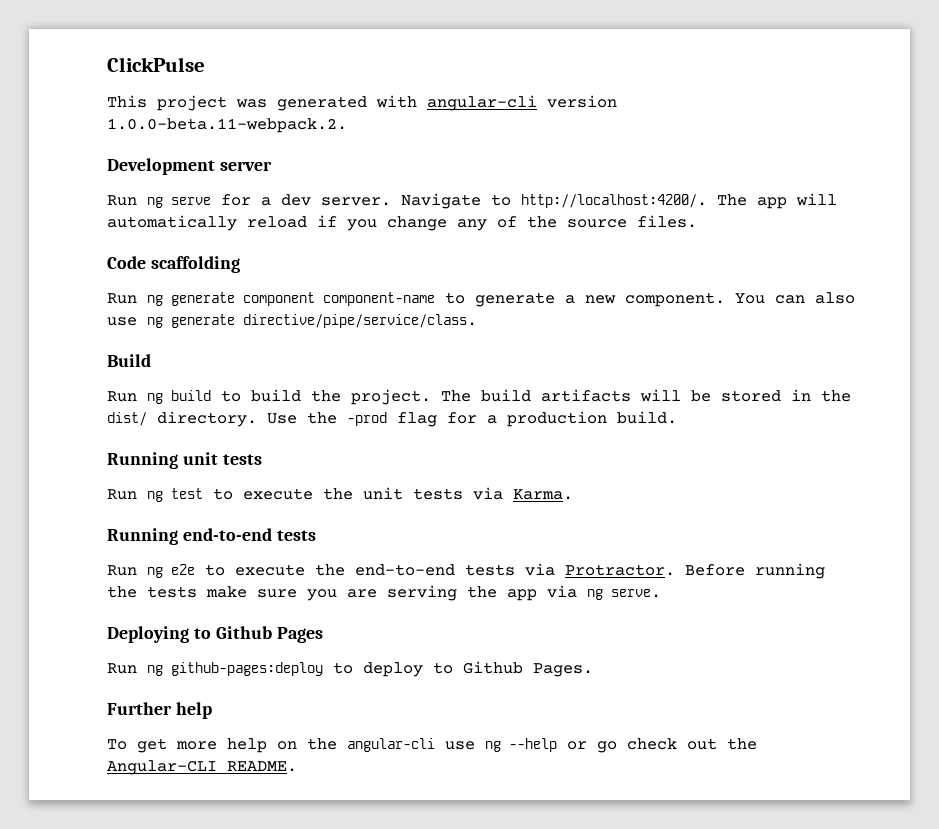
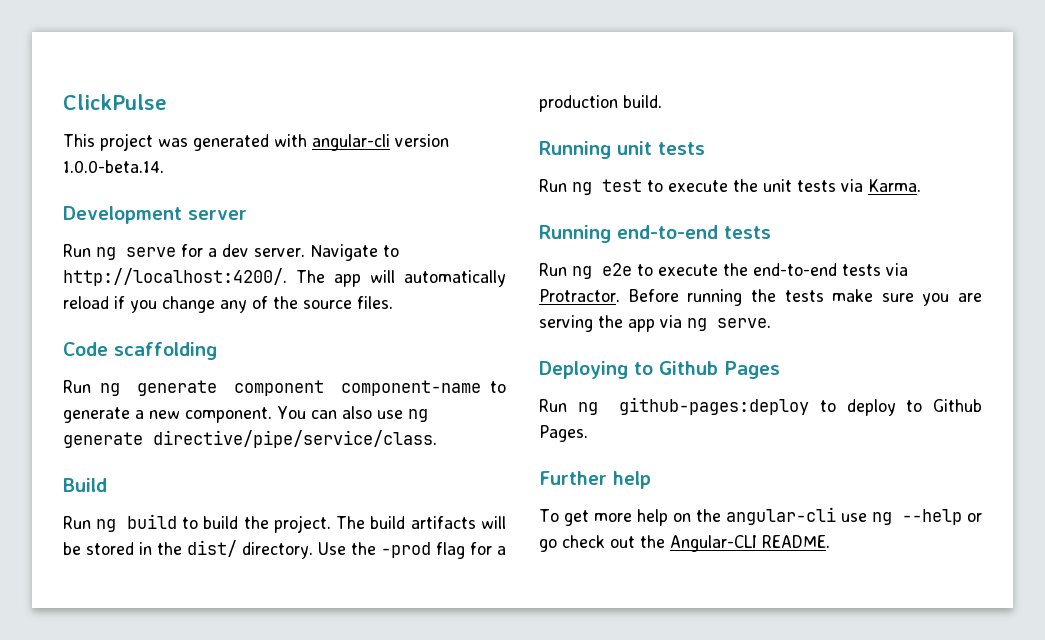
[107,118,347,133] 1.0.0-beta.11-webpack.2. -> [63,160,164,173] 1.0.0-beta.14.

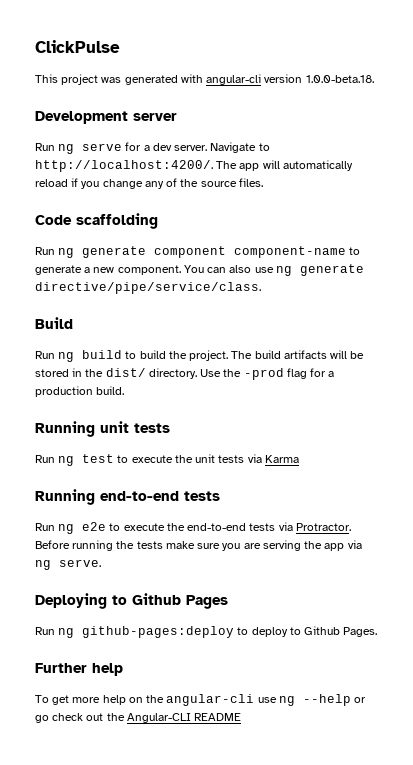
[63,160,164,173] 1.0.0-beta.14. -> [305,75,374,83] 1.0.0-beta.18.
[868,179,921,192] Karma. -> [264,455,299,463] Karma
[762,535,830,548] README. -> [194,713,242,721] README

